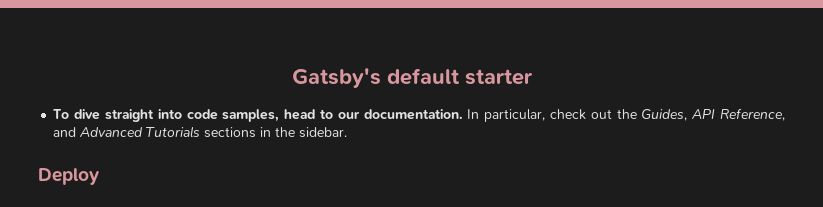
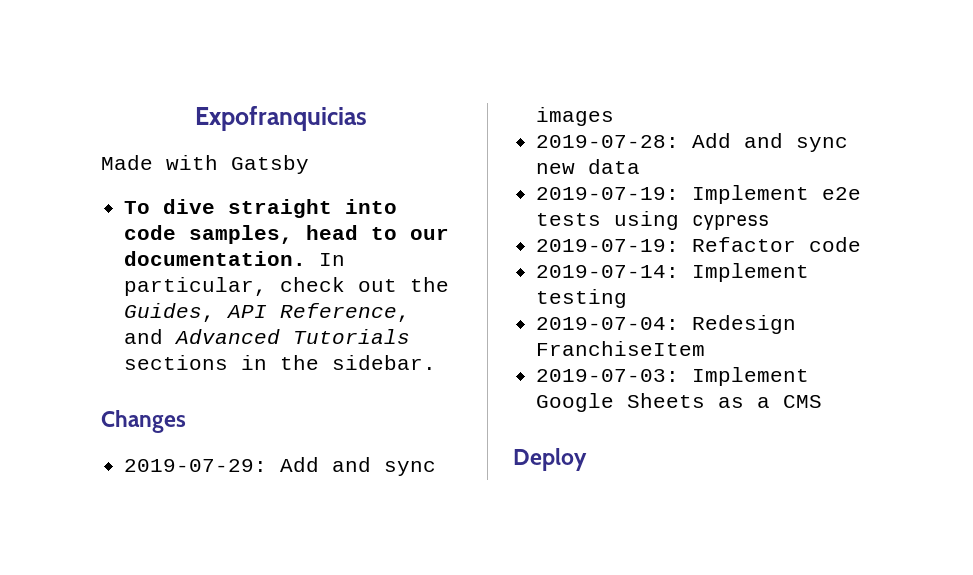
[291,68,533,88] Gatsby's default starter -> [194,106,367,131] [101,155,309,174] Expofranquicias // Made with Gatsby
(348, 132) none -> [101,410,186,433] [124,457,437,476] [536,107,615,126] [536,133,849,152] [536,159,641,174] [536,185,862,204] [536,211,770,230] [536,237,862,252] [536,263,810,282] [536,289,628,308] [536,315,797,334] [536,341,706,356] [536,367,810,386] [536,393,823,412] // Changes // 2019-07-29: Add and sync images // 2019-07-28: Add and sync new data // 2019-07-19: Implement e2e tests using cypress // 2019-07-19: Refactor code // 2019-07-14: Implement testing // 2019-07-04: Redesign FranchiseItem // 2019-07-03: Implement Google Sheets as a CMS

